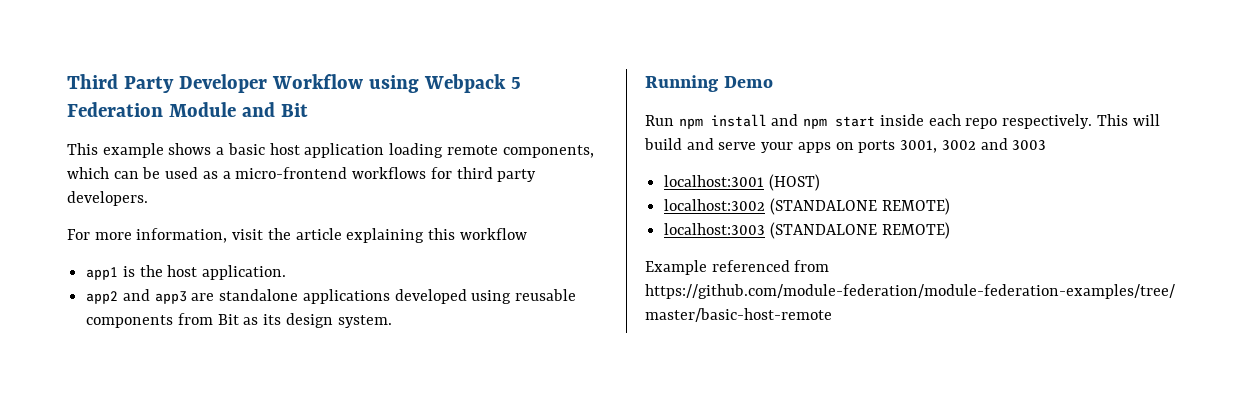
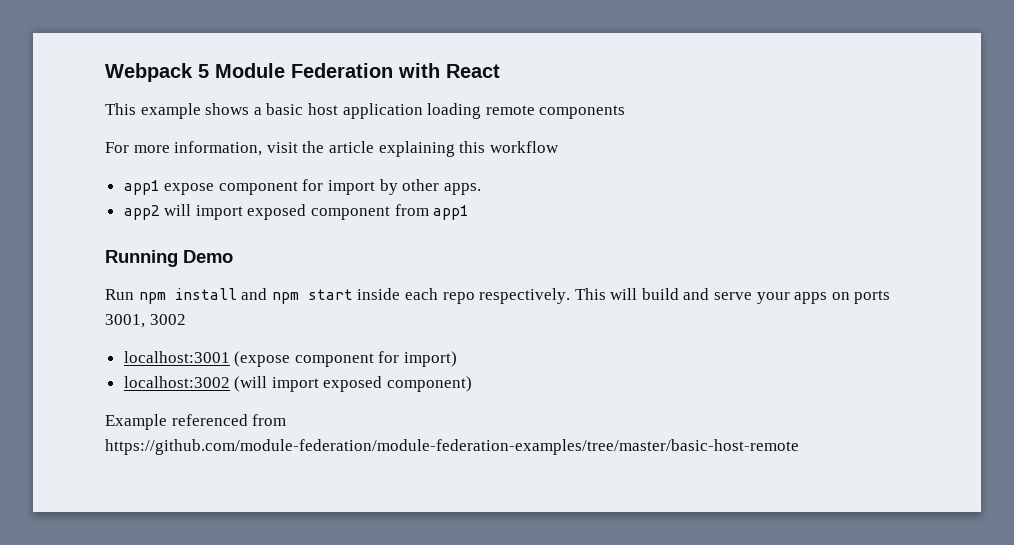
[67,74,521,93] [67,102,308,117] Third Party Developer Workflow using Webpack 5 Federation Module and Bit -> [105,63,500,82] Webpack 5 Module Federation with React
[502,145,594,158] [67,167,537,182] [67,191,148,206] components, which can be used as a micro-frontend workflows for third party developers. -> [539,105,626,119] components
[122,265,287,280] [86,289,577,304] [86,313,392,328] is the host application. // app2 and app3 are standalone applications developed using reusable components from Bit as its design system. -> [164,179,481,195] [123,204,470,220] expose component for import by other apps. // app2 will import exposed component from app1
[980,138,1047,150] and 3003 -> (186, 319) none
[768,174,820,191] [664,198,950,215] [664,222,950,239] (HOST) // localhost:3002 (STANDALONE REMOTE) // localhost:3003 (STANDALONE REMOTE) -> [234,351,458,367] [123,376,473,392] (expose component for import) // localhost:3002 (will import exposed component)

